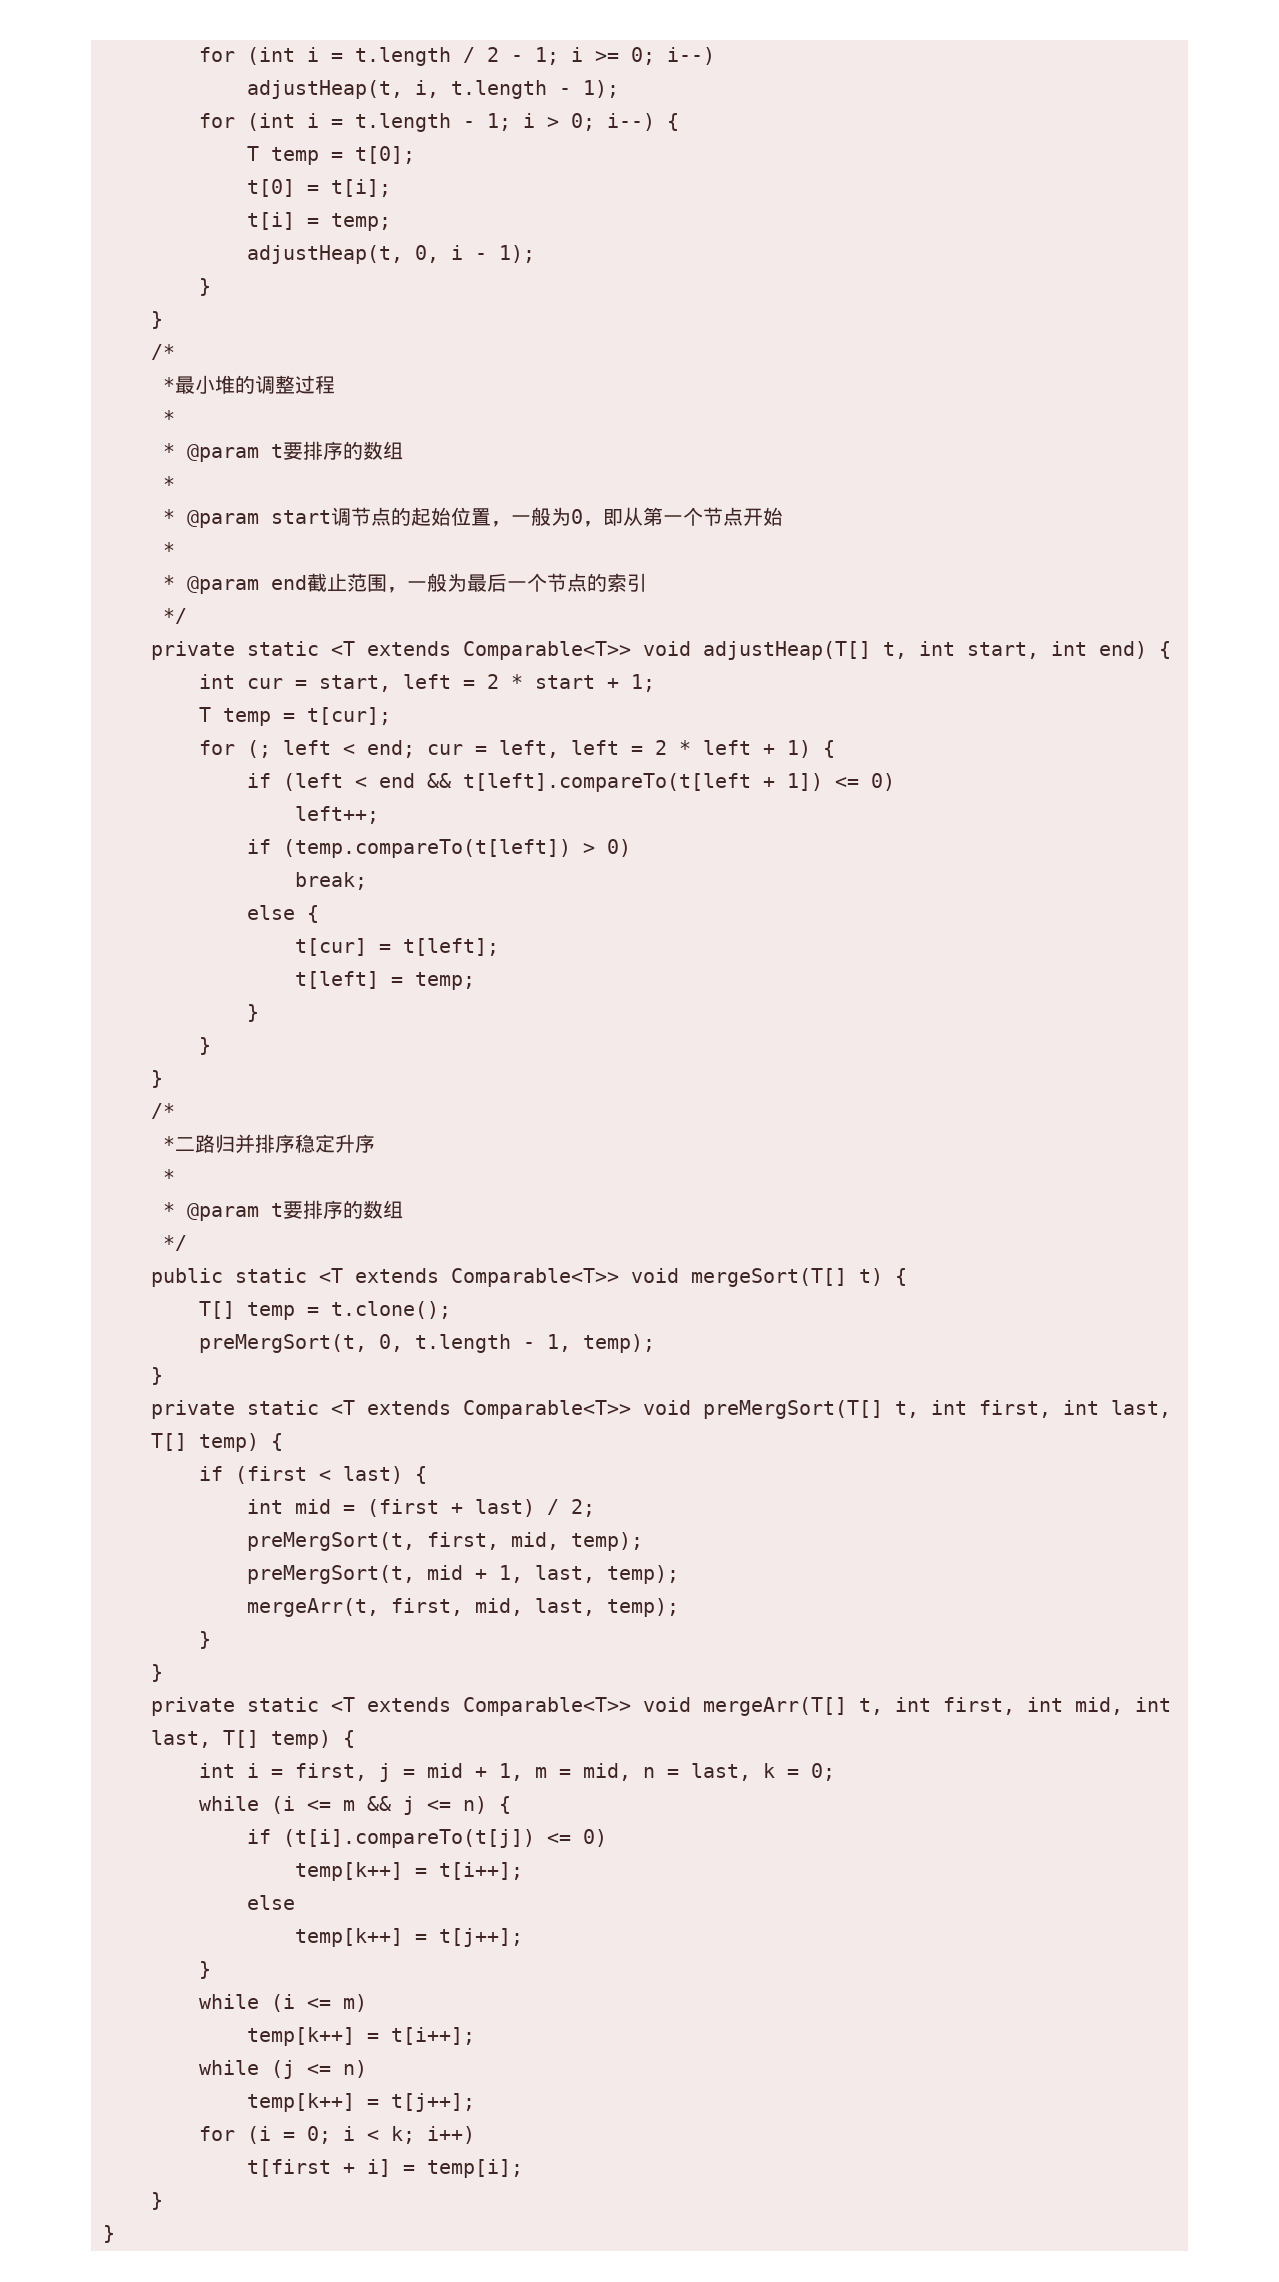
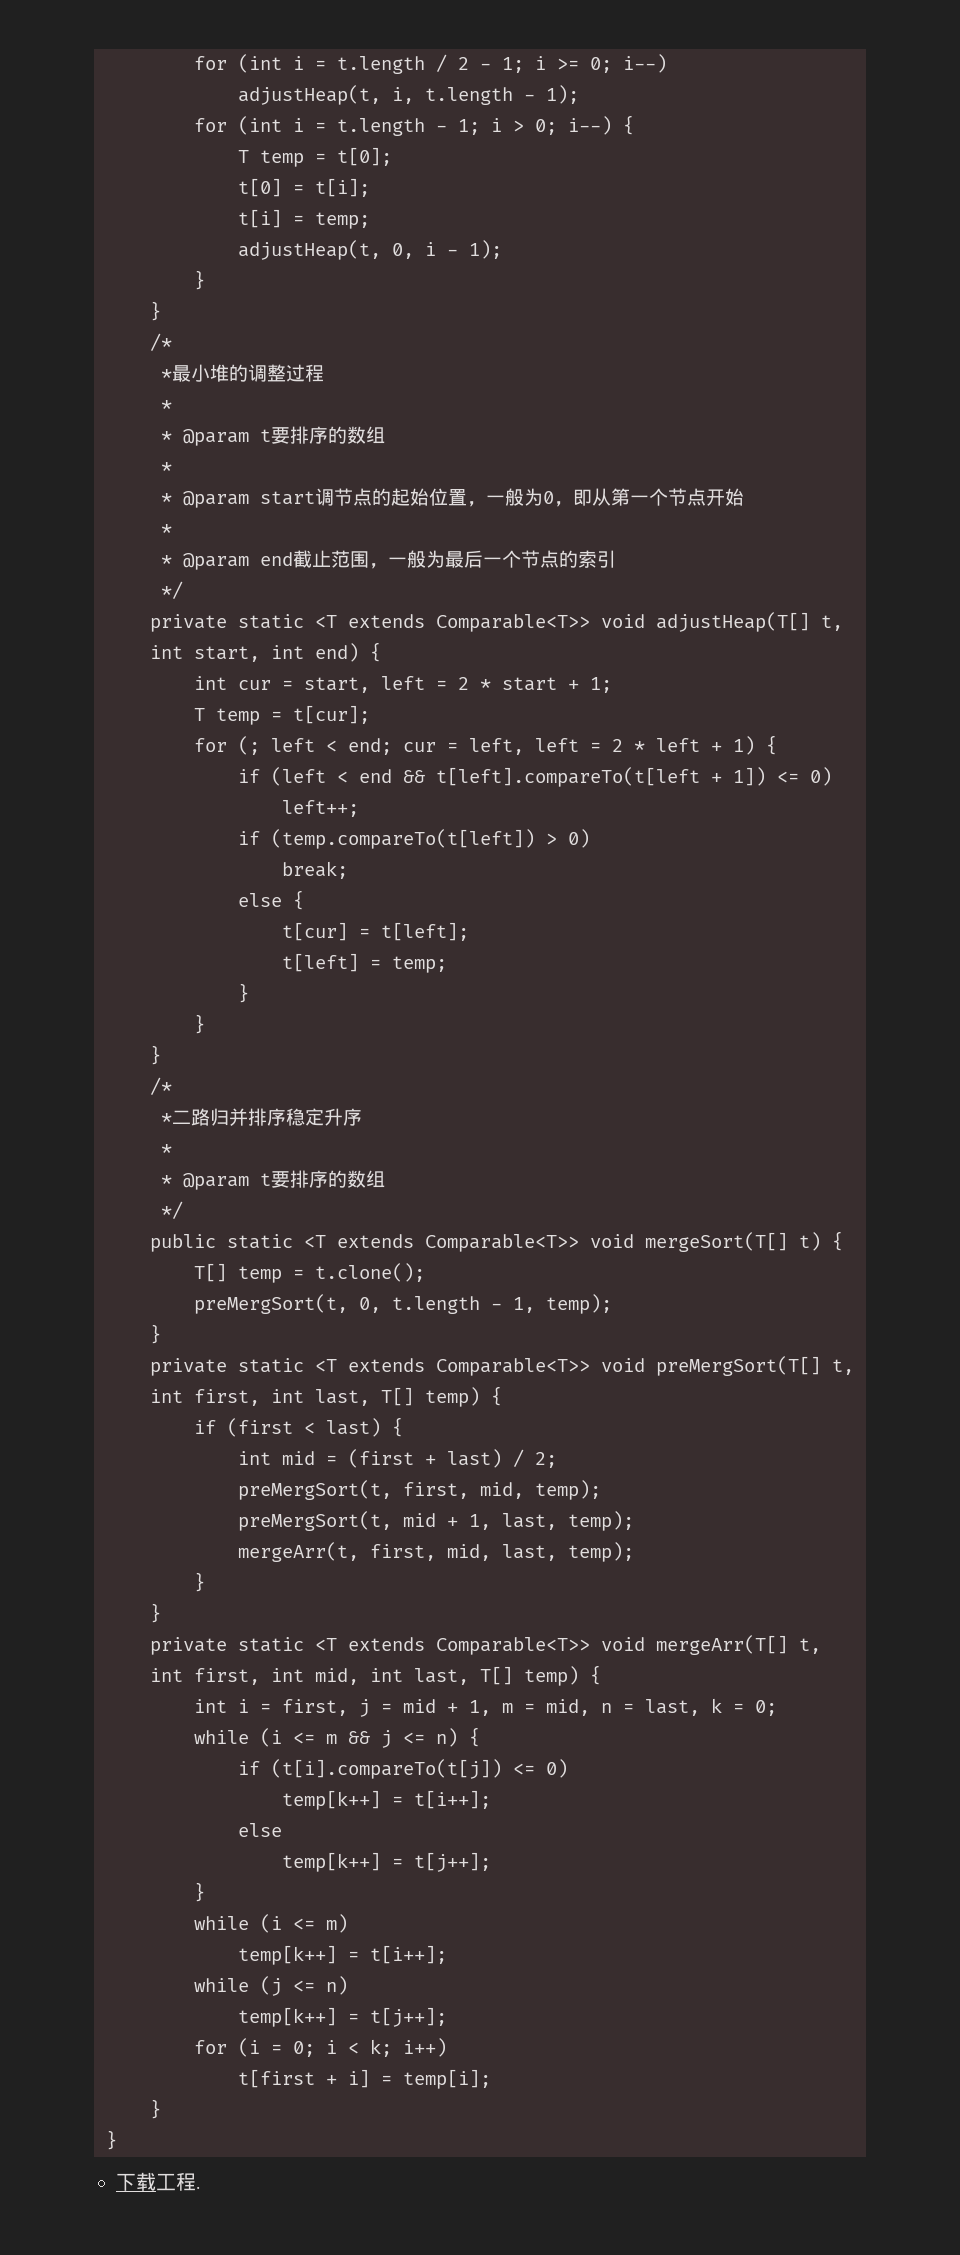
(115, 2234) none -> [116,2172,200,2191] // 下载工程.

